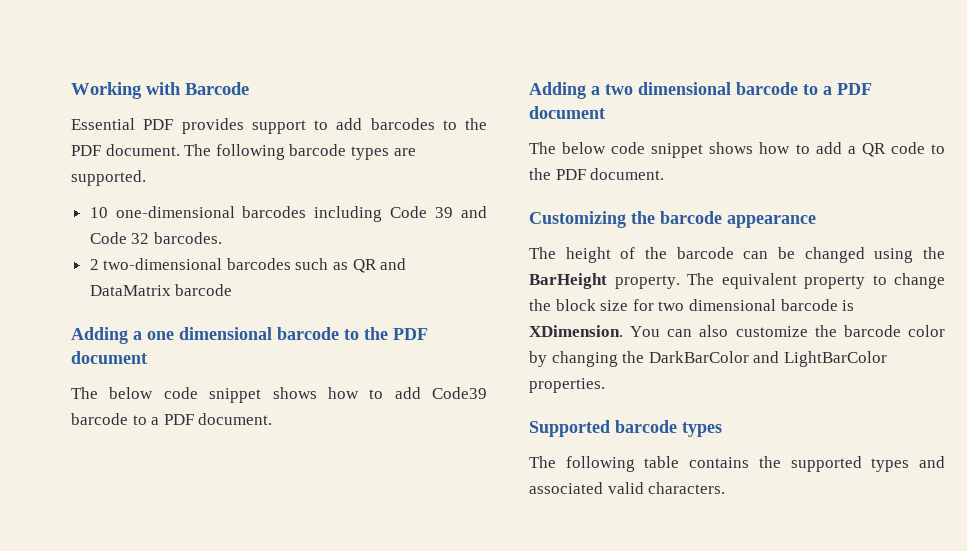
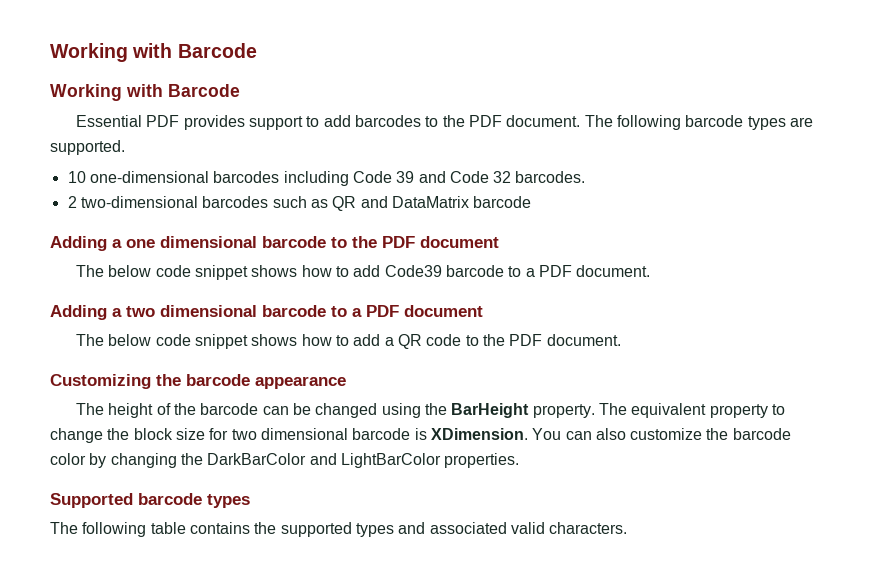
[71,82,249,99] Working with Barcode -> [50,43,257,62] [50,84,240,101] Working with Barcode // Working with Barcode

